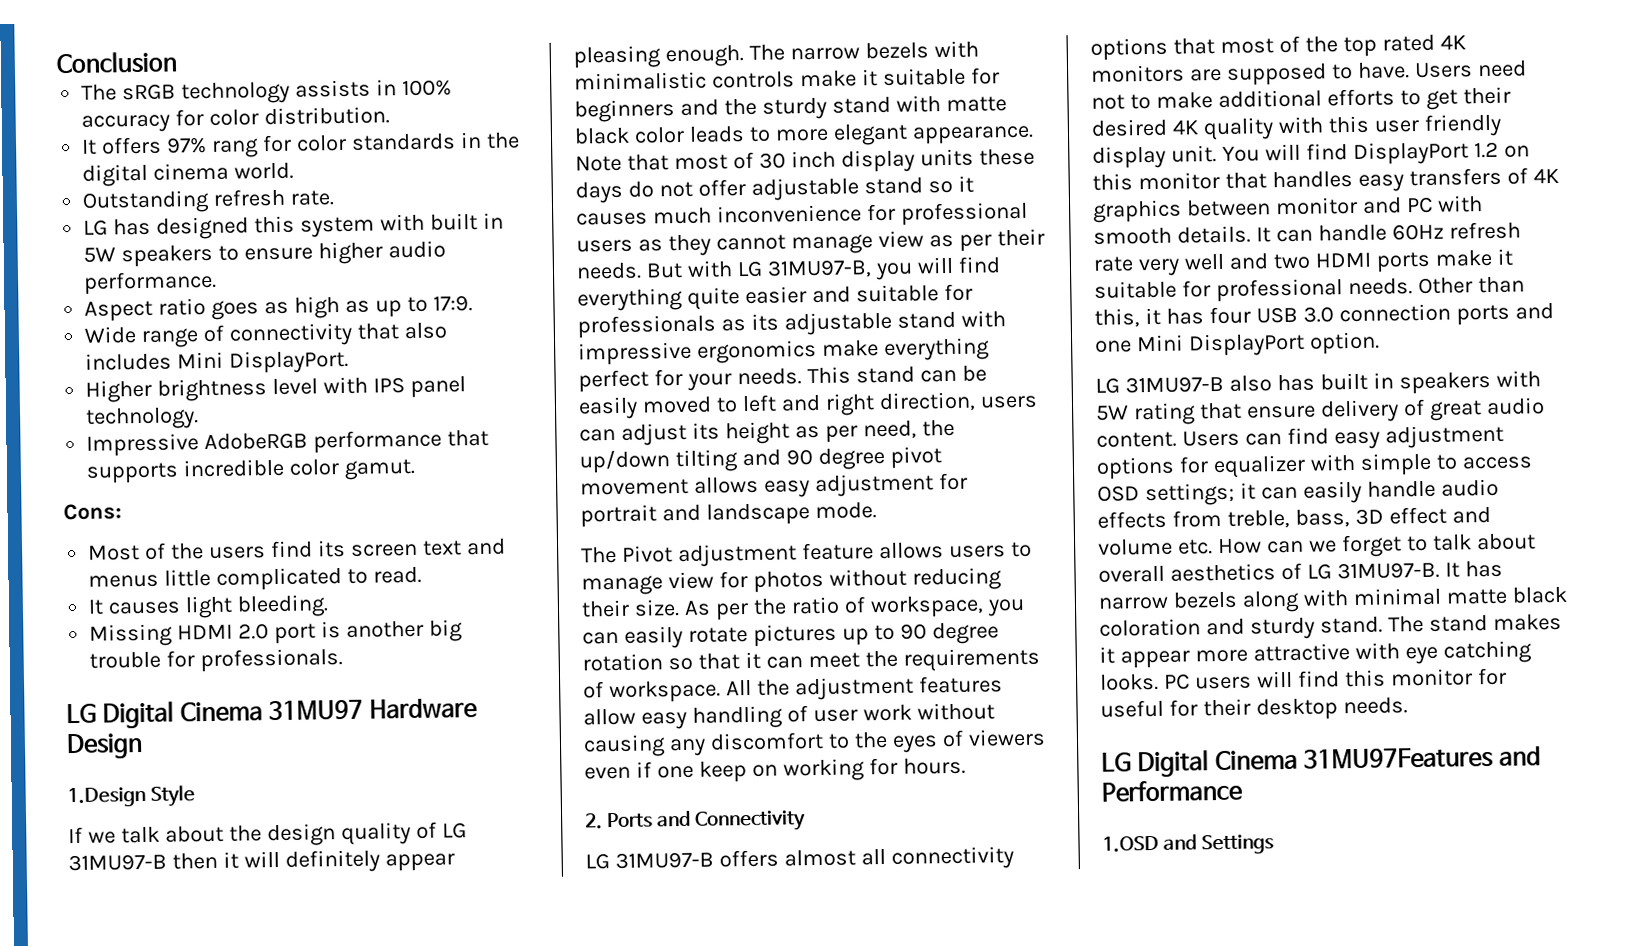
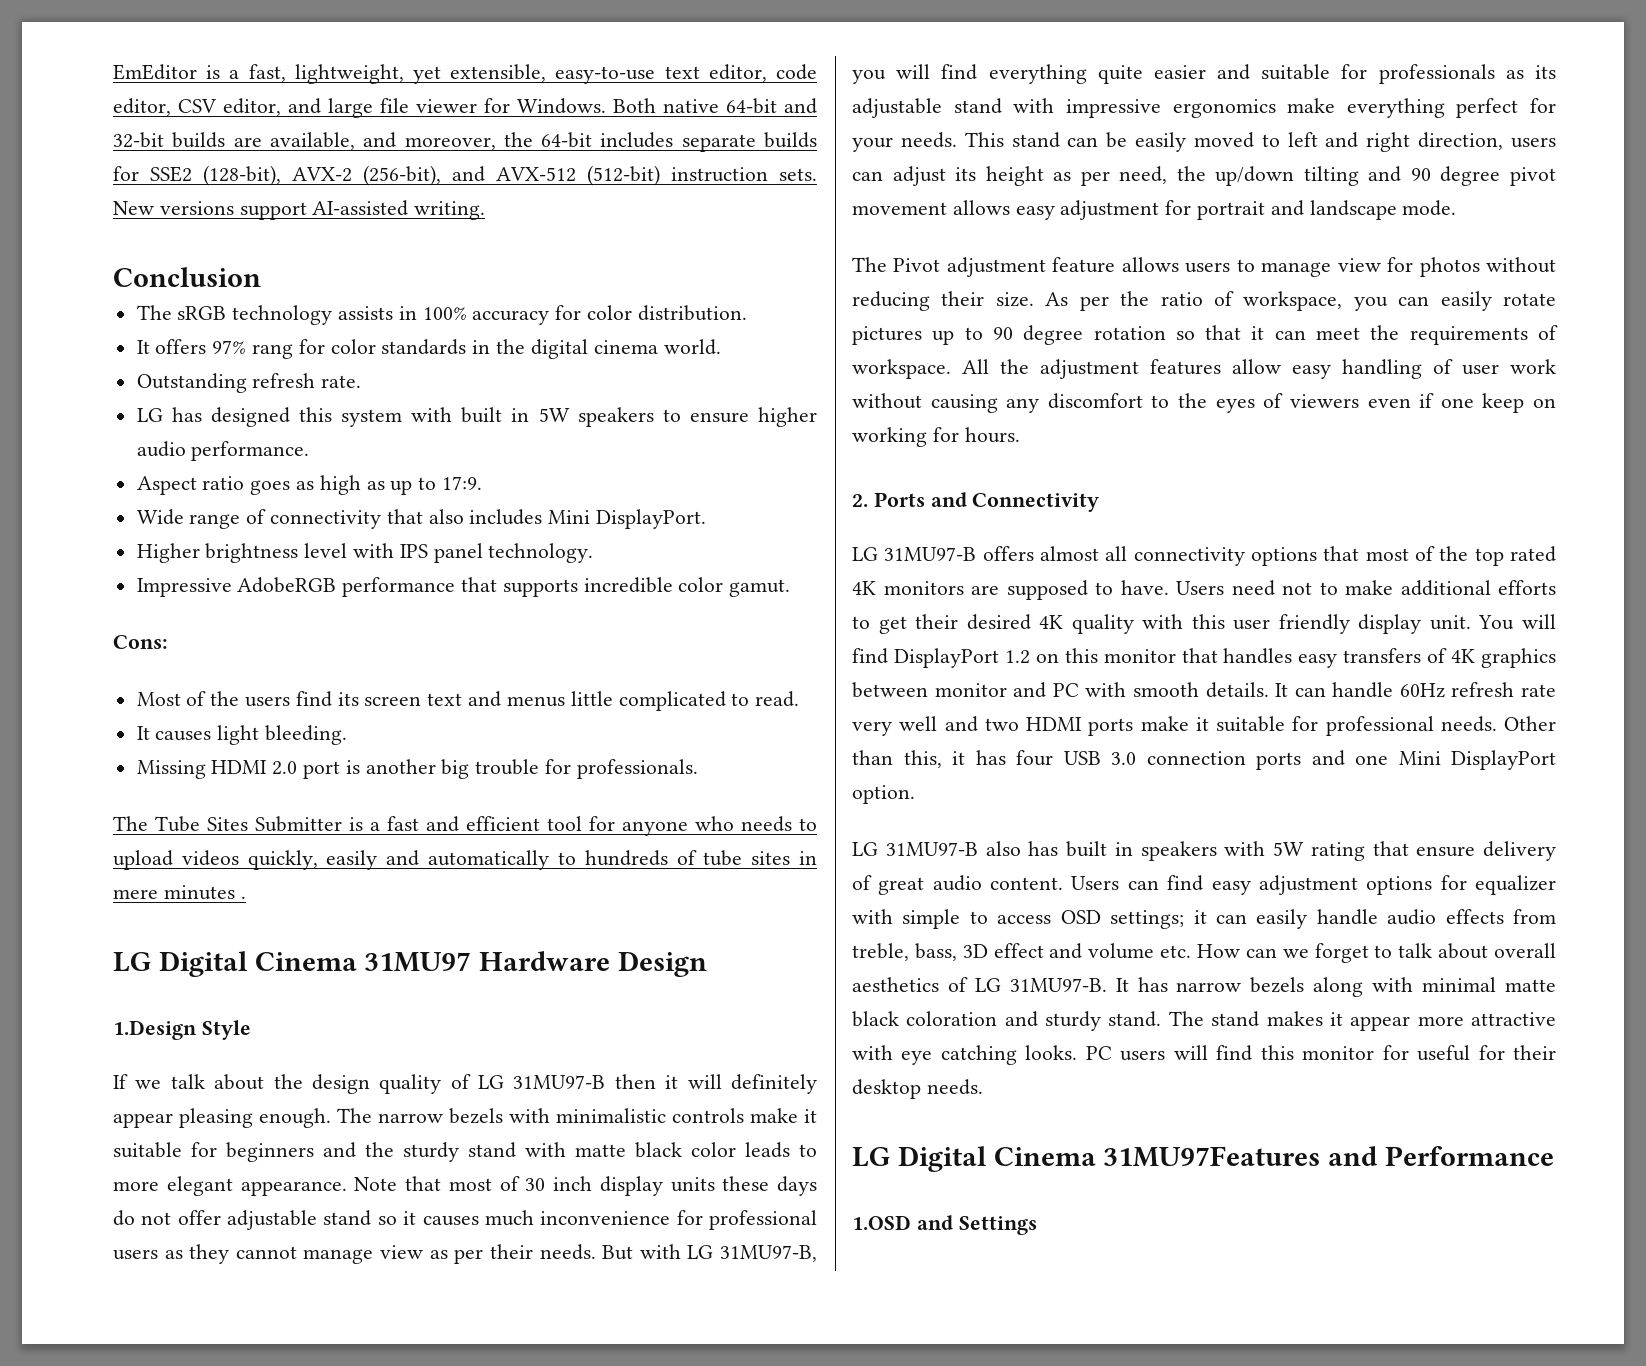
(56, 63) none -> [113,64,817,84] [113,98,817,118] [113,132,817,152] [113,165,817,186] [113,200,486,220] EmEditor is a fast, lightweight, yet extensible, easy-to-use text editor, code editor, CSV editor, and large file viewer for Windows. Both native 64-bit and 32-bit builds are available, and moreover, the 64-bit includes separate builds for SSE2 (128-bit), AVX-2 (256-bit), and AVX-512 (512-bit) instruction sets. New versions support AI-assisted writing. //
(344, 660) none -> [113,816,817,836] [113,850,818,870] [113,885,246,900] // The Tube Sites Submitter is a fast and efficient tool for anyone who needs to upload videos quickly, easily and automatically to hundreds of tube sites in mere minutes .

